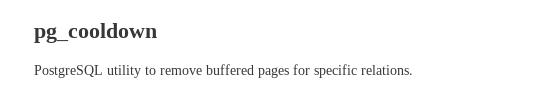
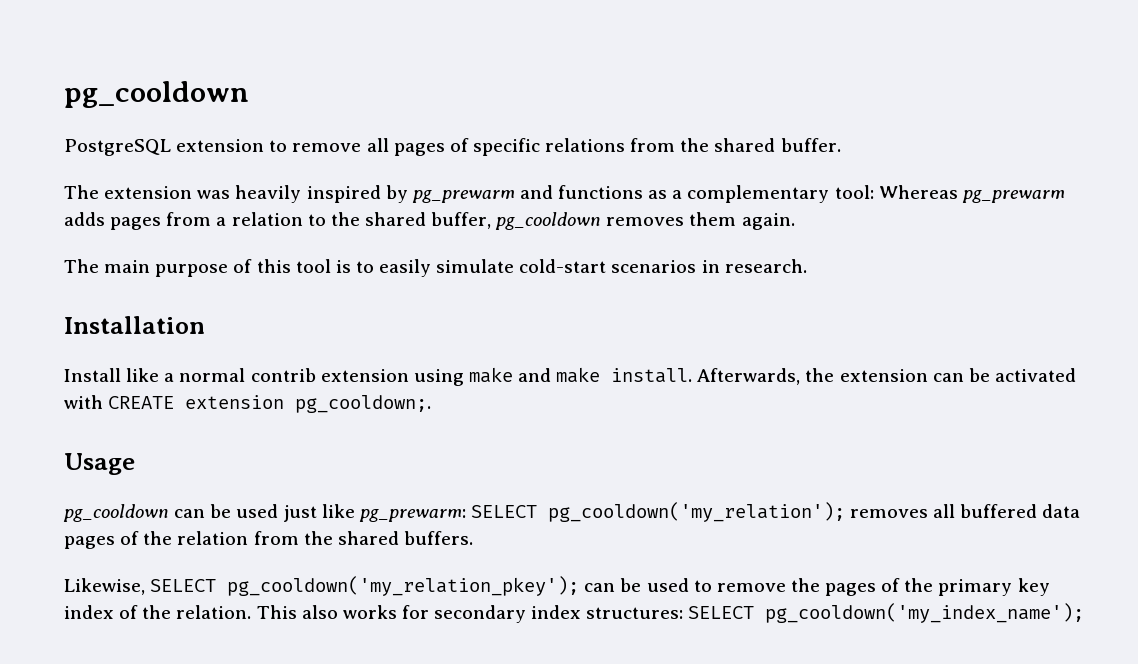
[107,64,413,78] utility to remove buffered pages for specific relations. -> [176,138,841,156] [64,185,1065,203] [64,212,795,230] [64,259,807,277] [64,316,205,334] [64,367,1076,386] [64,395,432,413] [64,453,135,475] [63,502,1081,522] [64,531,473,549] [64,576,1050,596] [64,603,1085,623] extension to remove all pages of specific relations from the shared buffer. // The extension was heavily inspired by pg_prewarm and functions as a complementary tool: Whereas pg_prewarm adds pages from a relation to the shared buffer, pg_cooldown removes them again. // The main purpose of this tool is to easily simulate cold-start scenarios in research. // Installation // Install like a normal contrib extension using make and make install. Afterwards, the extension can be activated with CREATE extension pg_cooldown;. // Usage // pg_cooldown can be used just like pg_prewarm: SELECT pg_cooldown('my_relation'); removes all buffered data pages of the relation from the shared buffers. // Likewise, SELECT pg_cooldown('my_relation_pkey'); can be used to remove the pages of the primary key index of the relation. This also works for secondary index structures: SELECT pg_cooldown('my_index_name');

